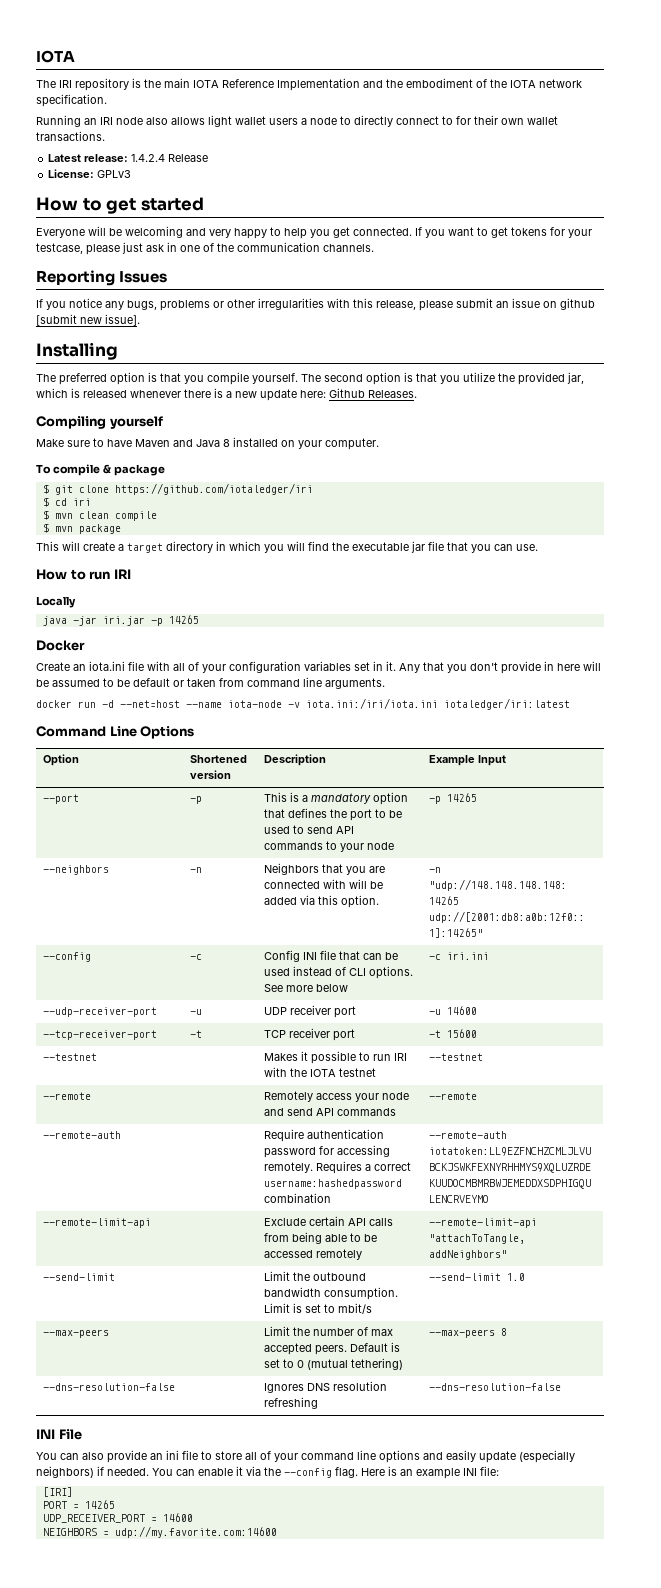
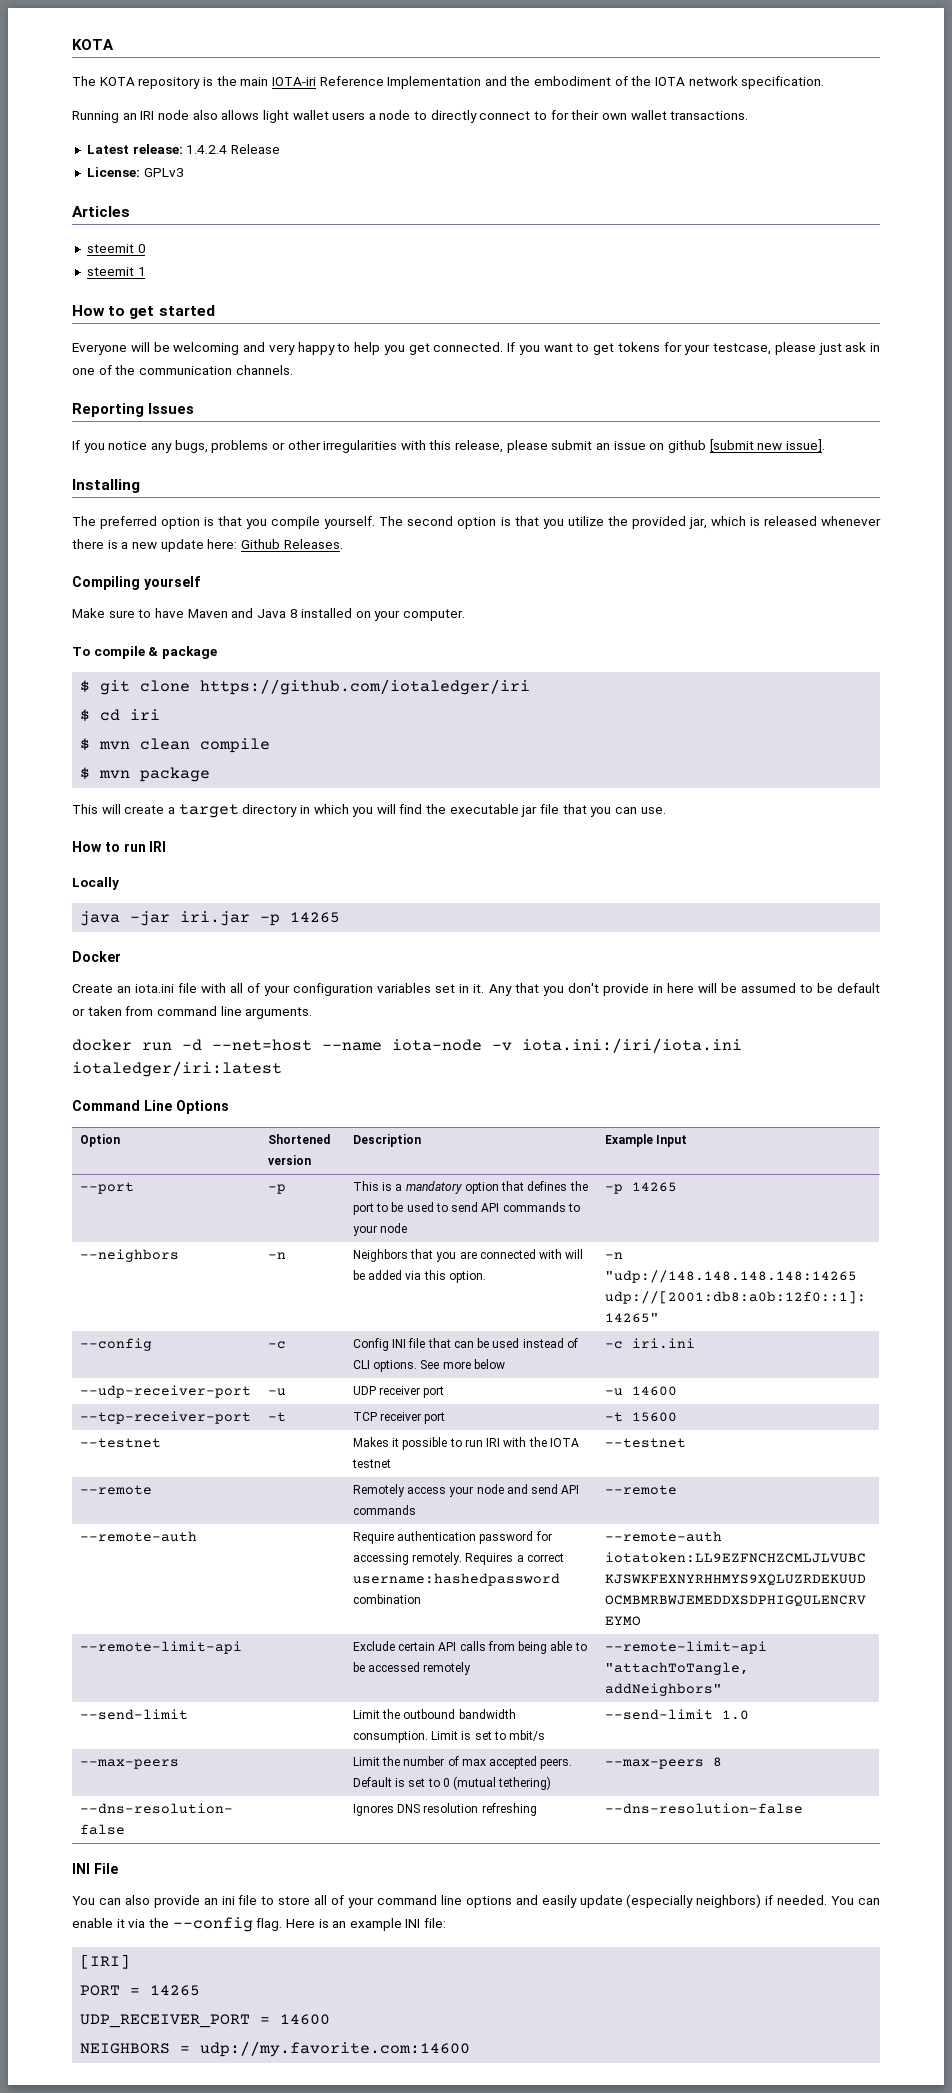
[36,50,75,63] [36,80,72,88] IOTA // The IRI -> [72,39,114,50] [72,76,135,86] KOTA // The KOTA
[193,80,219,88] IOTA -> [271,77,316,86] IOTA-iri
(132, 174) none -> [72,206,130,217] [86,244,146,253] [86,267,146,276] // Articles // steemit 0 // steemit 1

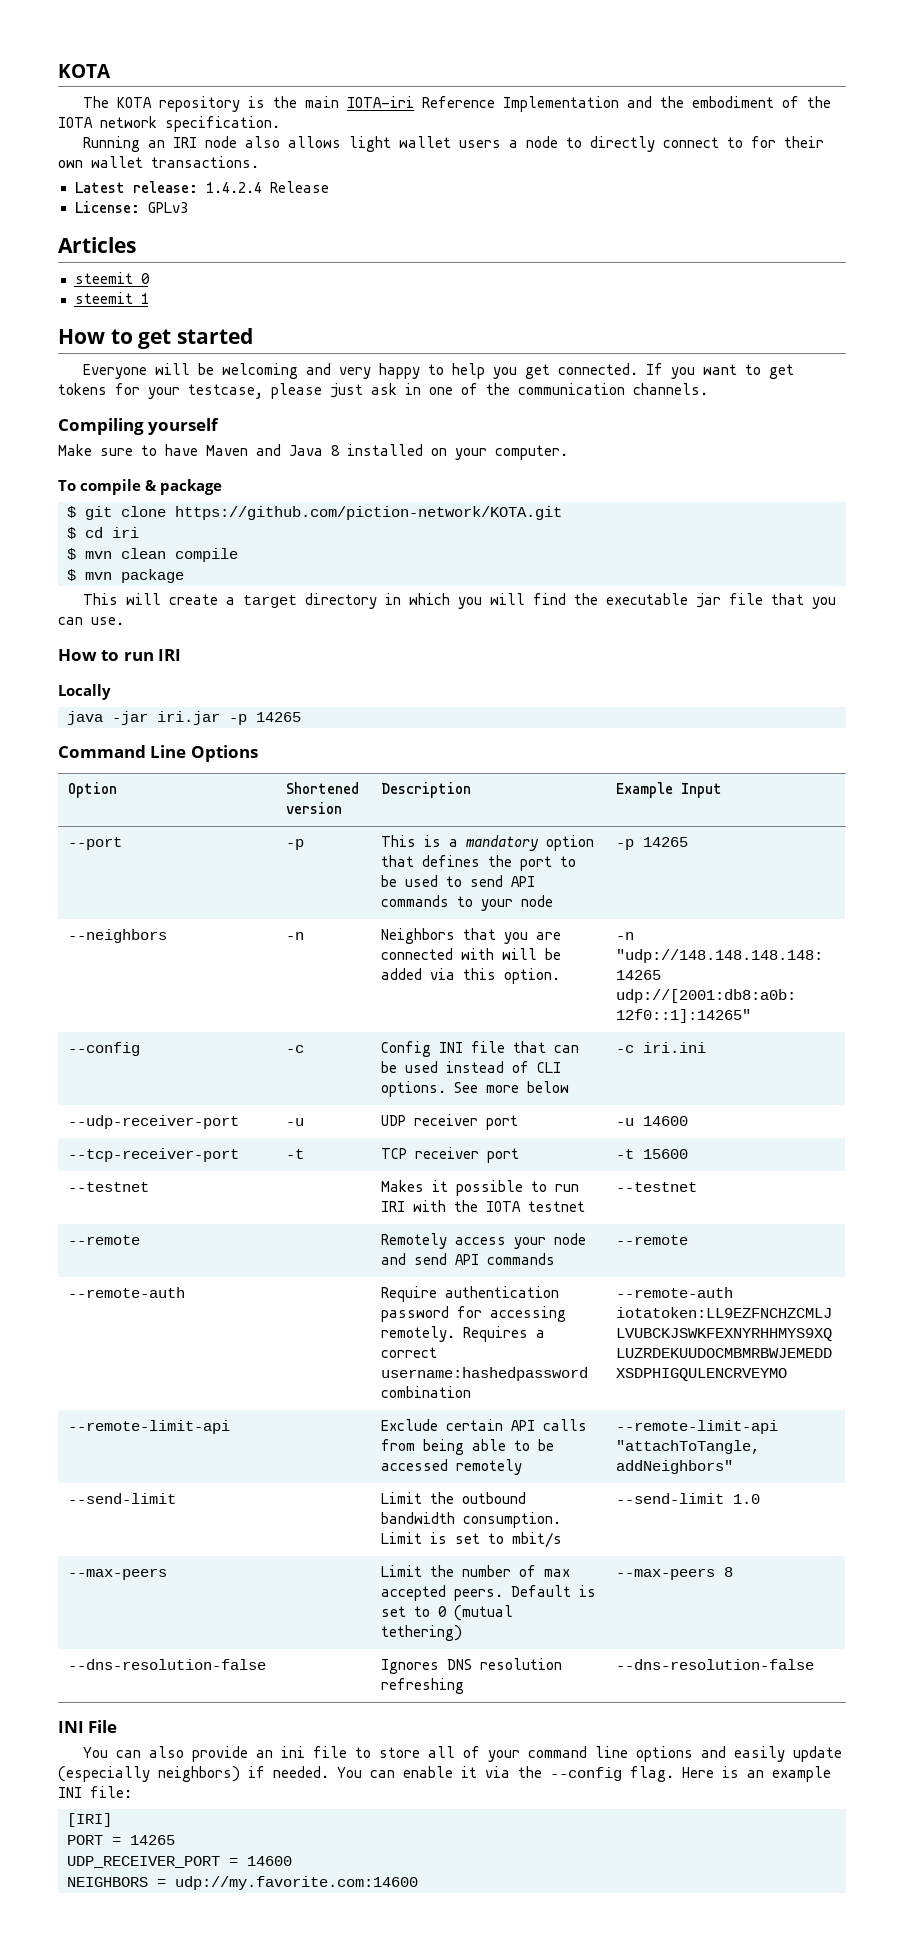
[72,403,195,417] [72,439,825,453] [72,479,140,493] [72,516,881,529] [72,539,343,552] // Reporting Issues // If you notice any bugs, problems or other irregularities with this release, please submit an issue on github [submit new issue]. // Installing // The preferred option is that you compile yourself. The second option is that you utilize the provided jar, which is released whenever there is a new update here: Github Releases. -> (708, 389) none
[200,679,531,695] https://github.com/iotaledger/iri -> [175,506,562,520] https://github.com/piction-network/KOTA.git
[72,951,121,962] [72,983,880,996] [72,1006,313,1019] [72,1038,742,1053] [72,1061,282,1077] // Docker // Create an iota.ini file with all of your configuration variables set in it. Any that you don't provide in here will be assumed to be default or taken from command line arguments. // docker run -d --net=host --name iota-node -v iota.ini:/iri/iota.ini iotaledger/iri:latest -> (301, 717) none

